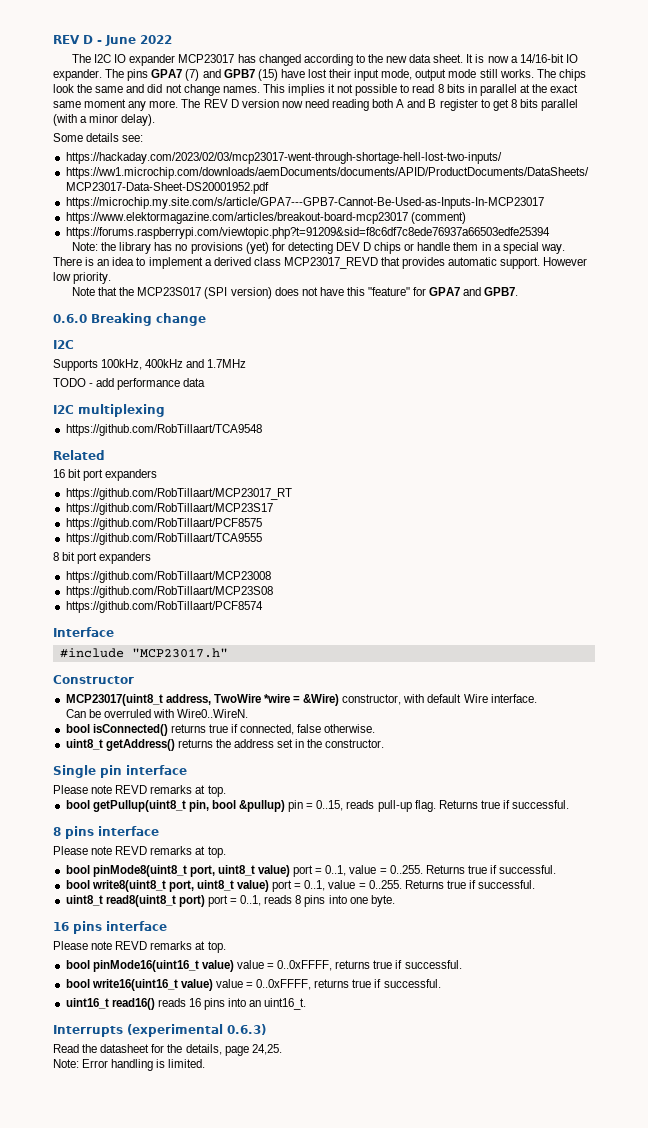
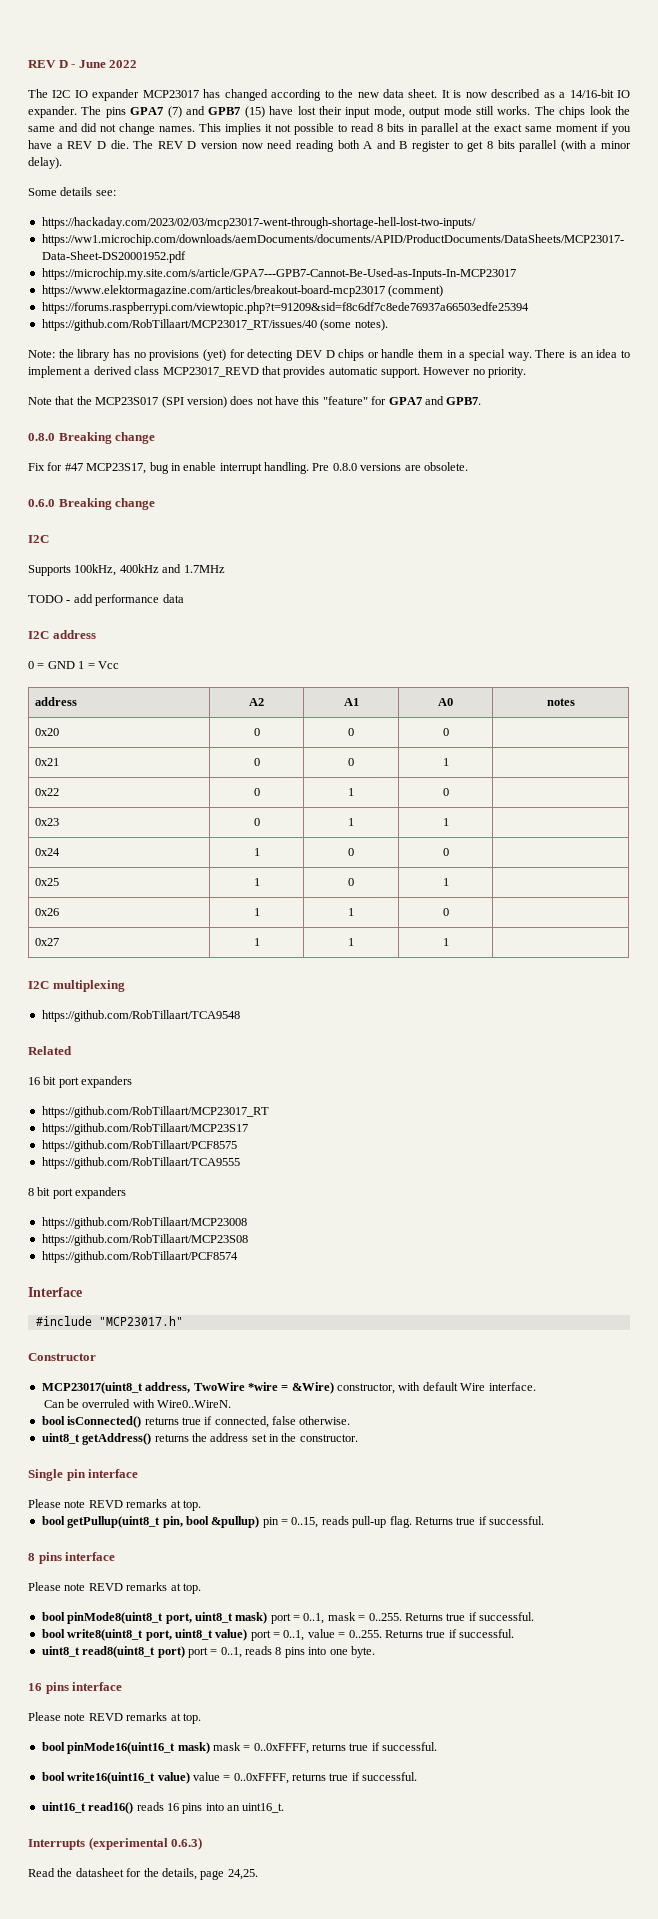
(509, 59) none -> [491,89,555,98] described as
[128,100,179,111] any more. -> [601,123,631,135] [28,140,129,149] if you have a REV D die.
(550, 233) none -> [41,319,388,331] // https://github.com/RobTillaart/MCP23017_RT/issues/40 (some notes).
[53,272,71,281] low -> [472,369,485,375] no
(519, 291) none -> [28,432,156,444] [28,462,468,474] // 0.8.0 Breaking change // Fix for #47 MCP23S17, bug in enable interrupt handling. Pre 0.8.0 versions are obsolete.
(206, 382) none -> [28,630,96,639] [28,661,119,669] [34,697,77,706] [248,698,264,706] [343,698,359,706] [438,698,453,706] [546,698,575,706] [34,728,59,736] [253,728,260,736] [348,728,354,736] [442,728,449,736] [34,758,59,766] [253,758,260,766] [348,758,354,766] [442,758,449,766] [34,788,59,796] [253,788,260,796] [348,788,354,796] [442,788,449,796] [34,818,59,826] [253,818,260,826] [348,818,354,826] [442,818,449,826] [34,848,60,856] [253,848,260,856] [348,848,354,856] [442,848,449,856] [34,878,59,886] [253,878,260,886] [348,878,354,886] [442,878,449,886] [34,908,59,916] [253,908,260,916] [348,908,354,916] [442,908,449,916] [34,938,59,946] [253,938,260,946] [348,938,354,946] [442,938,449,946] // I2C address // 0 = GND 1 = Vcc // address | A2 | A1 | A0 | notes // 0x20 | 0 | 0 | 0 | // 0x21 | 0 | 0 | 1 | // 0x22 | 0 | 1 | 0 | // 0x23 | 0 | 1 | 1 | // 0x24 | 1 | 0 | 0 | // 0x25 | 1 | 0 | 1 | // 0x26 | 1 | 1 | 0 | // 0x27 | 1 | 1 | 1 |
[258,865,377,877] value) port = 0..1, value -> [235,1612,356,1624] mask) port = 0..1, mask
[201,960,264,972] value) value -> [177,1742,241,1754] mask) mask
[53,1059,206,1071] // Note: Error handling is limited. -> (258, 1874) none

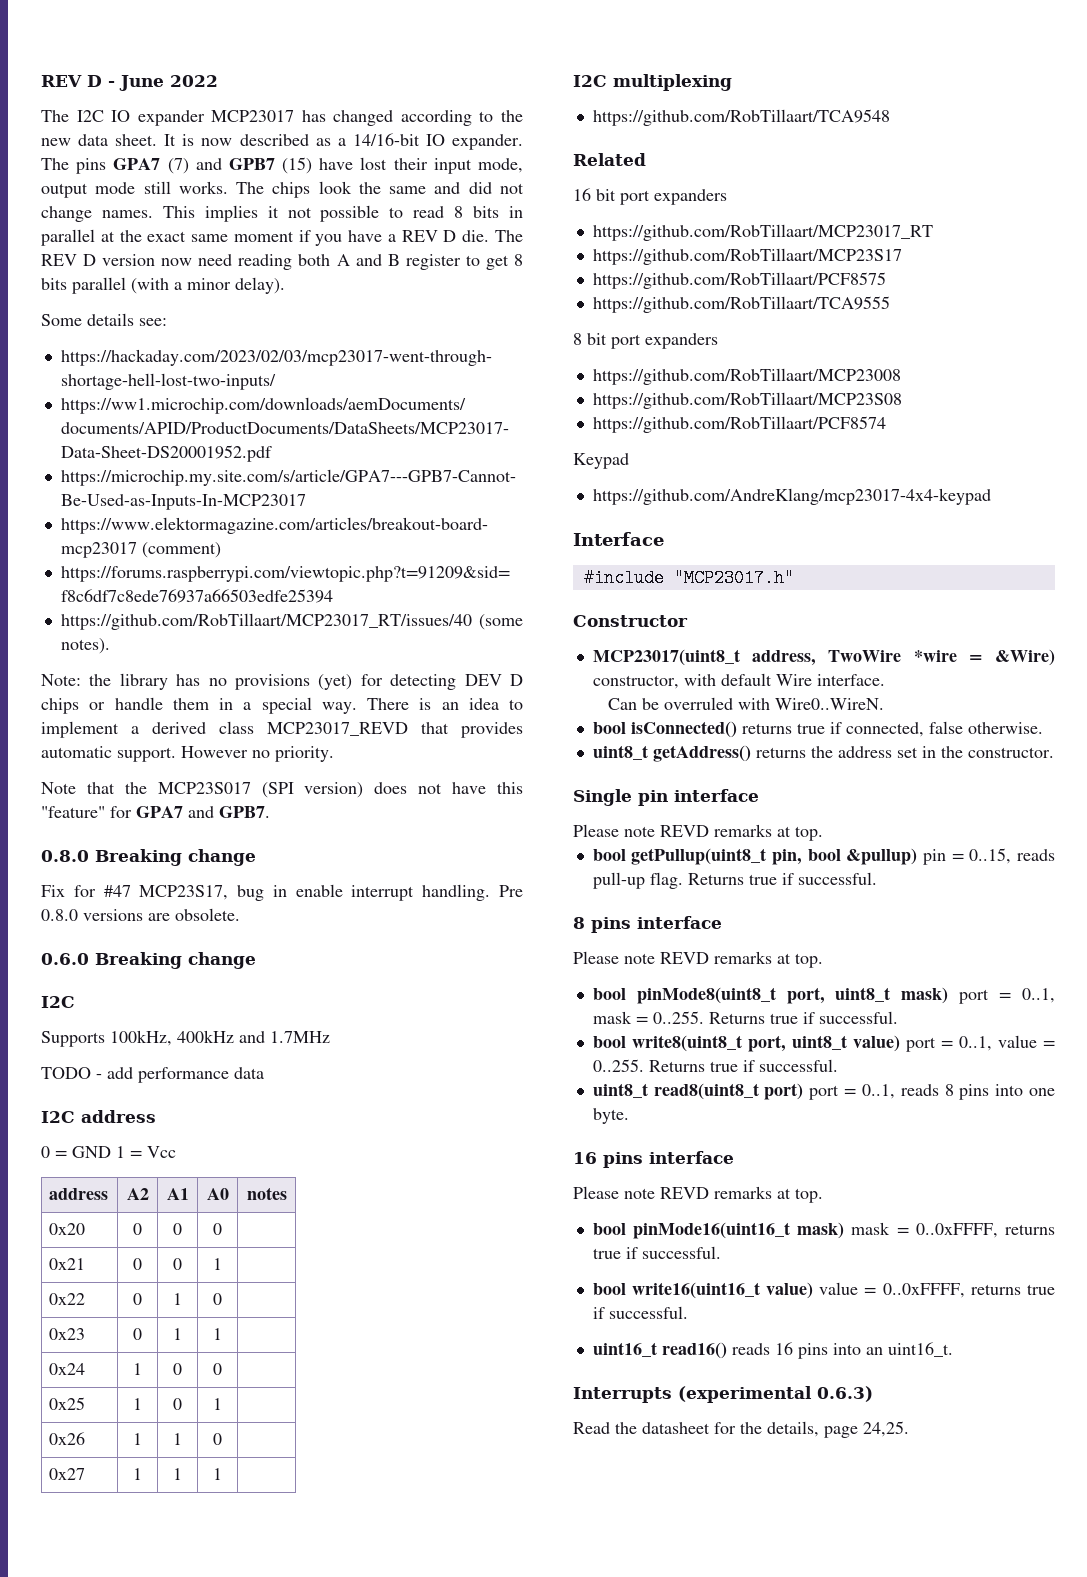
(238, 1257) none -> [573,453,629,469] [592,488,991,505] // Keypad // https://github.com/AndreKlang/mcp23017-4x4-keypad

